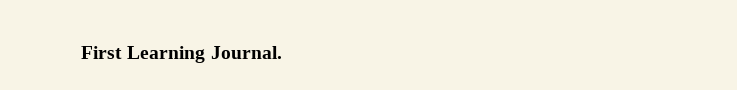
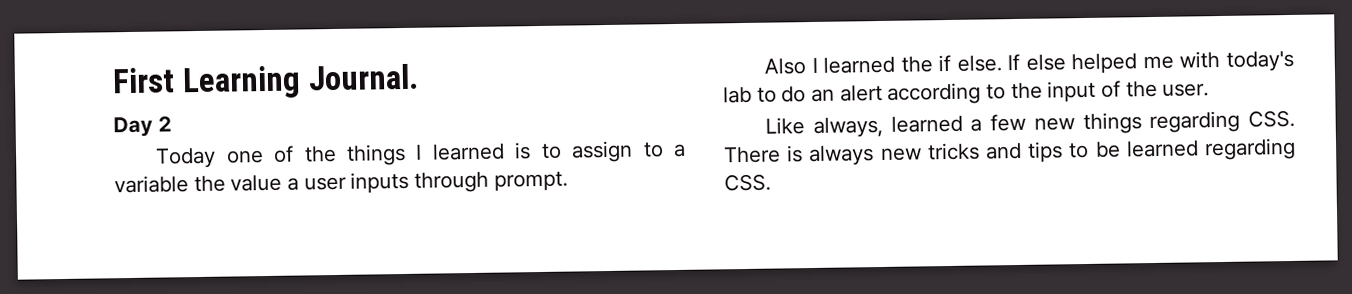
(282, 52) none -> [113,115,172,138] [155,140,687,169] [114,171,568,194] [764,50,1294,75] [723,80,1210,105] [765,109,1295,138] [724,137,1296,167] [724,173,771,192] // Day 2 // Today one of the things I learned is to assign to a variable the value a user inputs through prompt. // Also I learned the if else. If else helped me with today's lab to do an alert according to the input of the user. // Like always, learned a few new things regarding CSS. There is always new tricks and tips to be learned regarding CSS.

